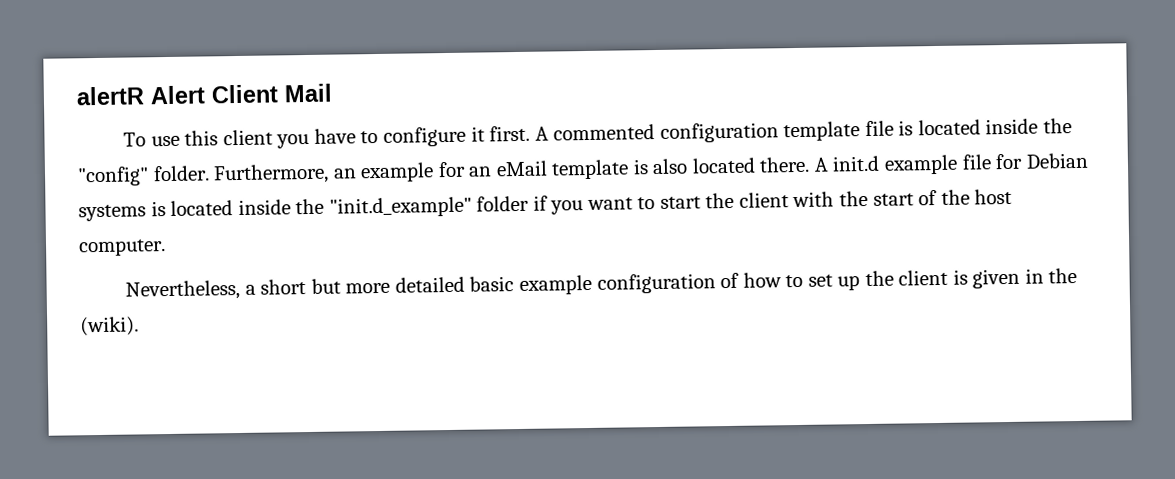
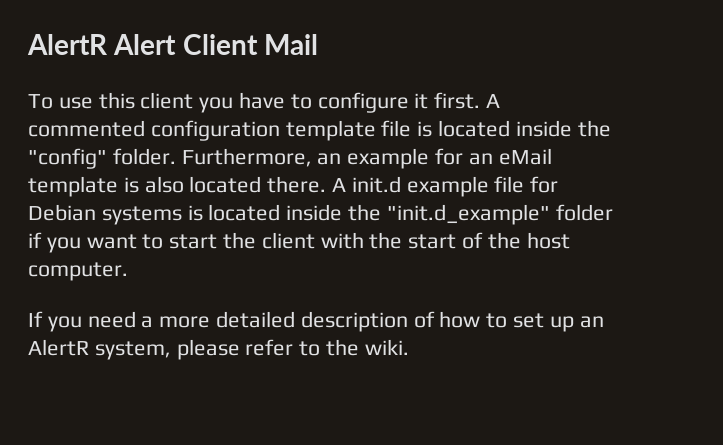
[76,86,145,106] alertR -> [27,34,108,55] AlertR
[125,273,716,301] Nevertheless, a short but more detailed basic example configuration -> [28,311,408,332] If you need a more detailed description
[864,267,1078,289] [80,316,139,337] the client is given in the (wiki). -> [579,316,604,328] [28,339,409,360] an AlertR system, please refer to the wiki.

